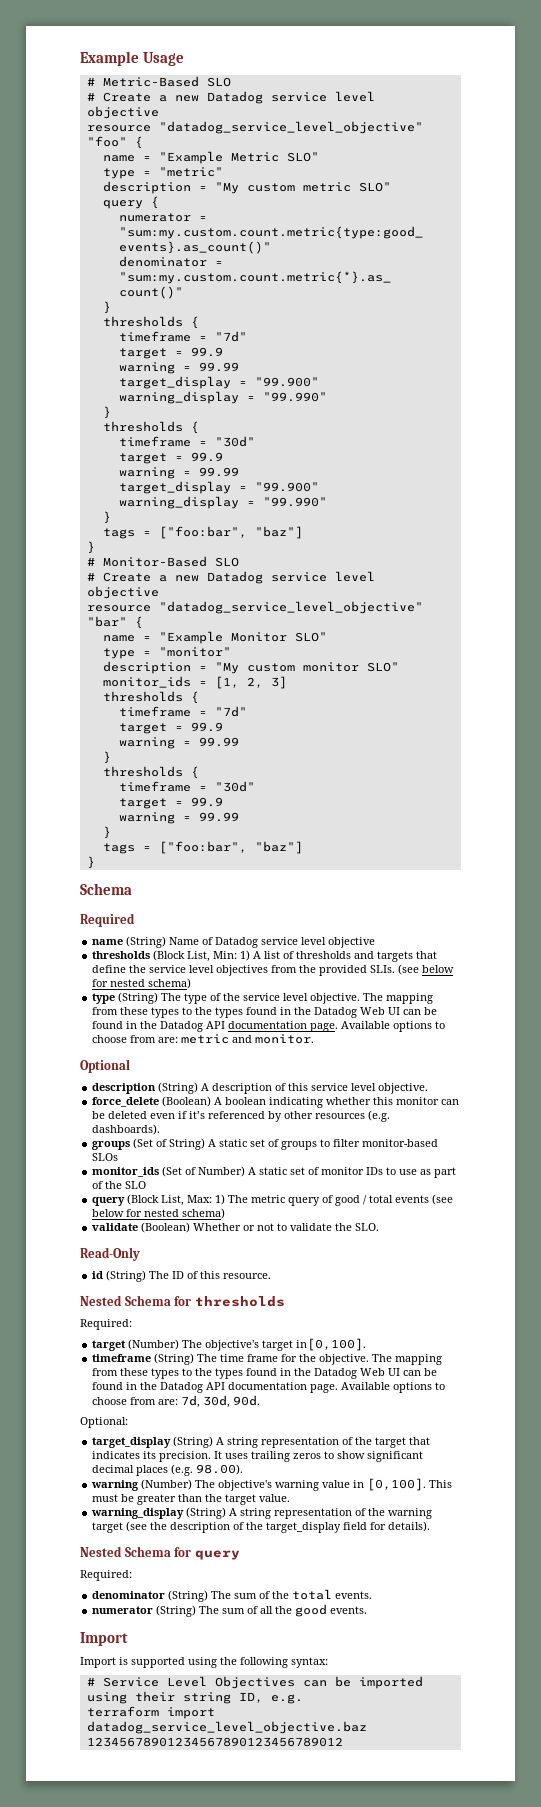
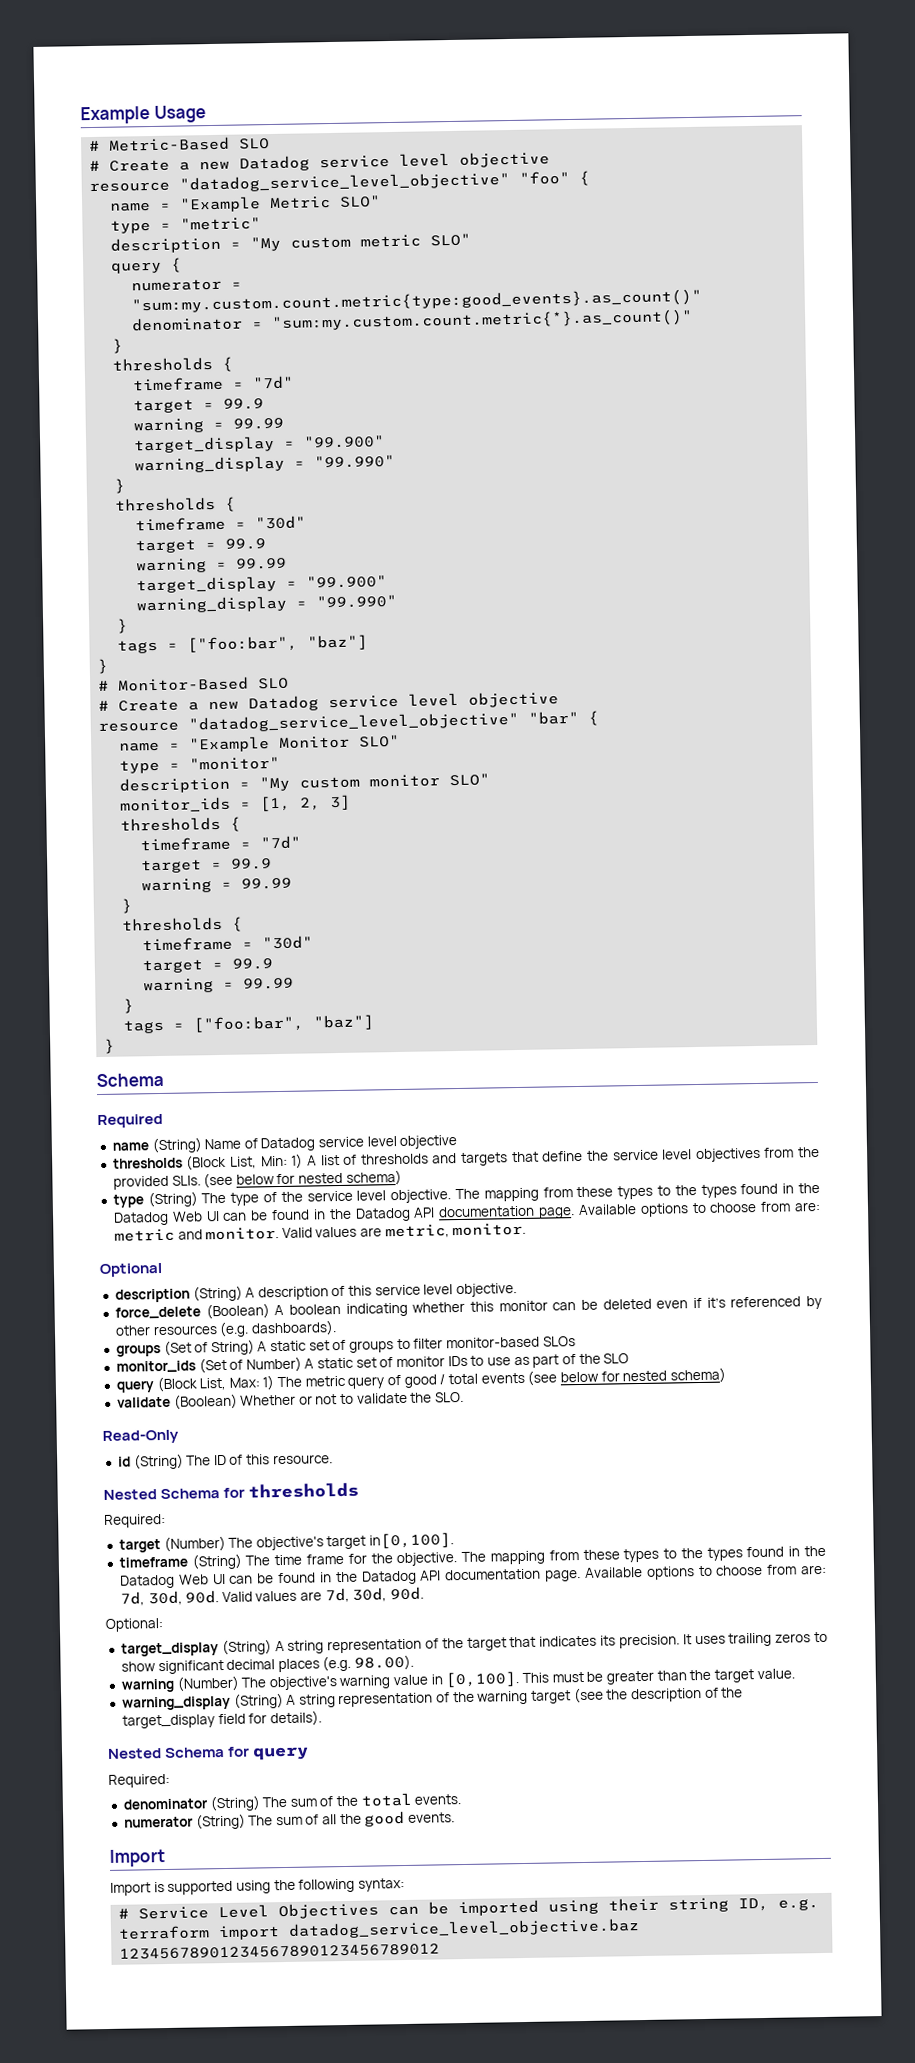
(315, 1039) none -> [281,1222,527,1239] Valid values are metric, monitor.
(261, 1400) none -> [221,1586,425,1603] Valid values are 7d, 30d, 90d.

